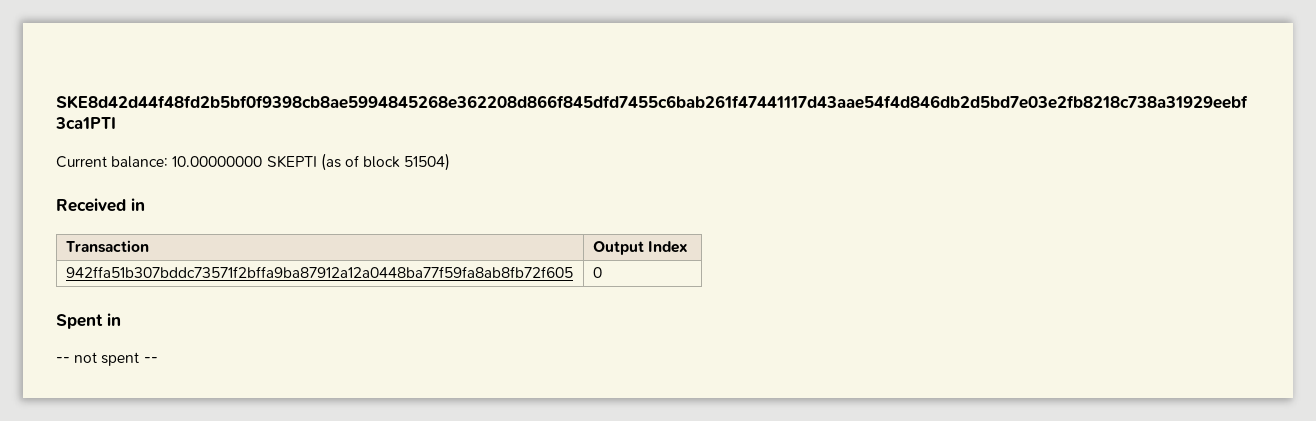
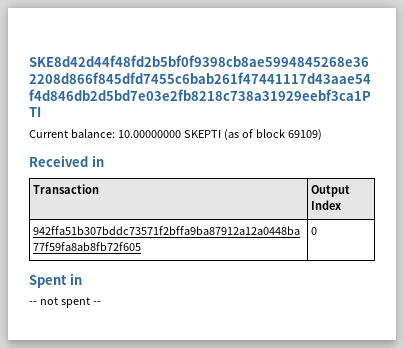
[404,153,451,171] 51504) -> [287,129,322,141] 69109)

